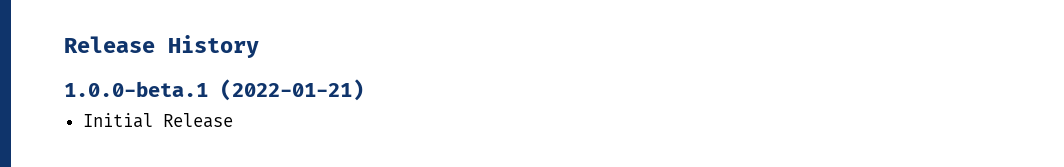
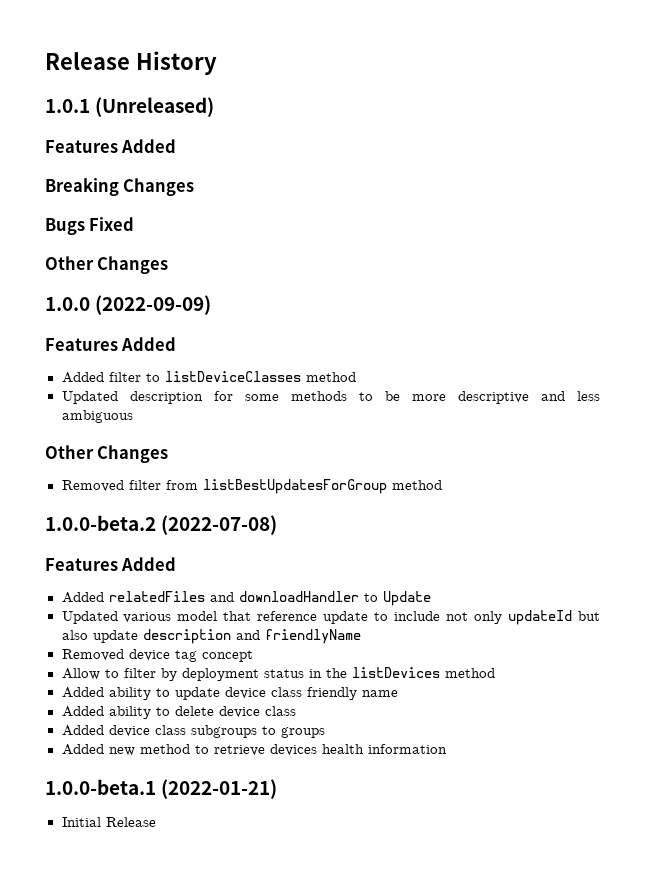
(259, 46) none -> [45,97,215,117] [45,139,177,153] [45,178,195,196] [45,217,135,235] [45,256,169,274] [45,295,212,315] [45,337,177,351] [61,371,356,383] [61,391,600,404] [61,410,133,423] [45,445,169,463] [61,479,442,494] [45,515,278,535] [45,557,177,571] [61,591,431,606] [61,610,600,625] [61,629,361,644] [61,649,253,662] [61,667,495,681] [61,687,398,700] [61,706,296,719] [61,725,325,738] [61,744,447,756] // 1.0.1 (Unreleased) // Features Added // Breaking Changes // Bugs Fixed // Other Changes // 1.0.0 (2022-09-09) // Features Added // Added filter to listDeviceClasses method // Updated description for some methods to be more descriptive and less ambiguous // Other Changes // Removed filter from listBestUpdatesForGroup method // 1.0.0-beta.2 (2022-07-08) // Features Added // Added relatedFiles and downloadHandler to Update // Updated various model that reference update to include not only updateId but also update description and friendlyName // Removed device tag concept // Allow to filter by deployment status in the listDevices method // Added ability to update device class friendly name // Added ability to delete device class // Added device class subgroups to groups // Added new method to retrieve devices health information

